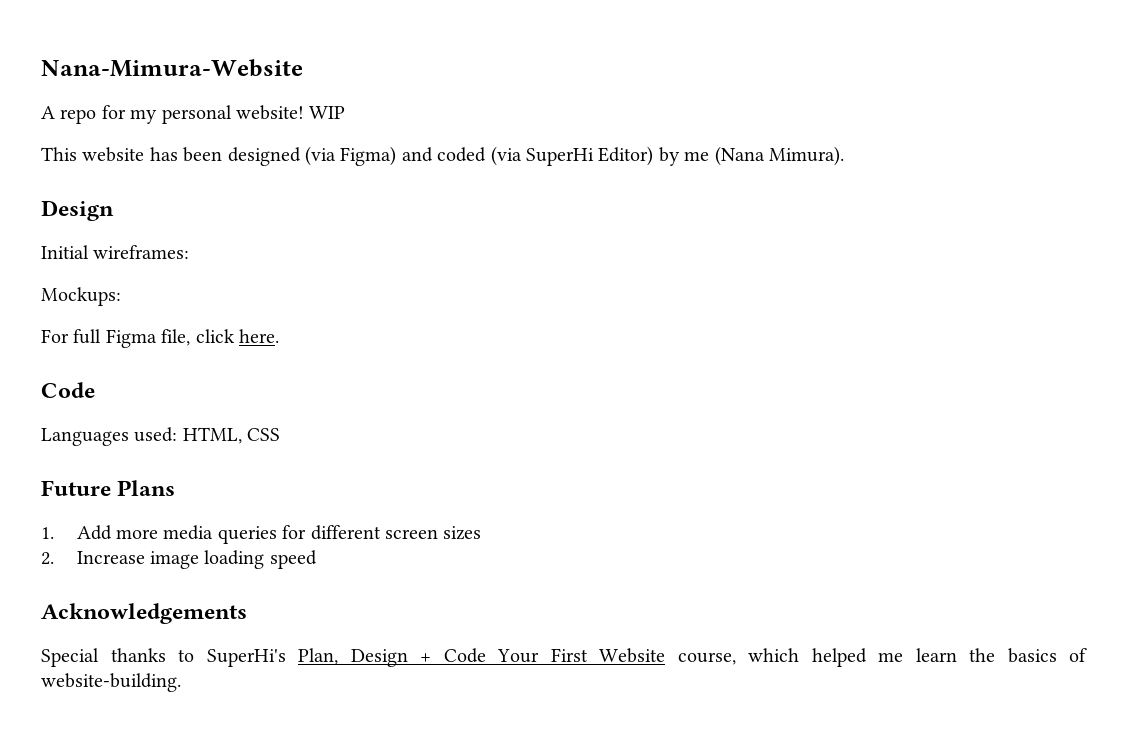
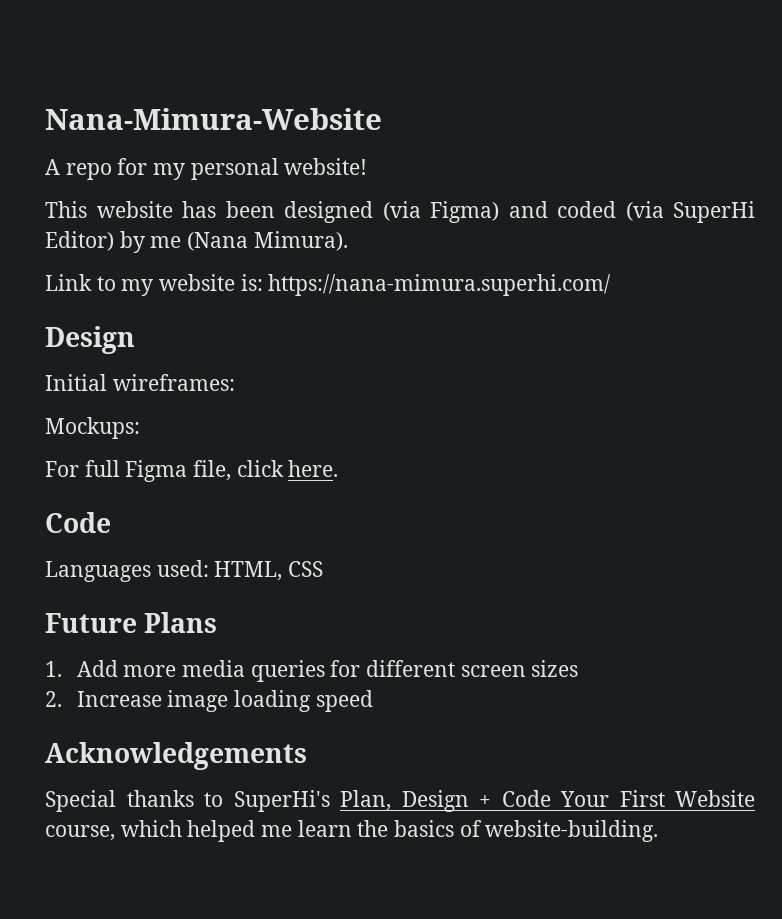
[309,106,346,119] WIP -> (368, 166) none
(844, 156) none -> [45,274,612,296] // Link to my website is: https://nana-mimura.superhi.com/

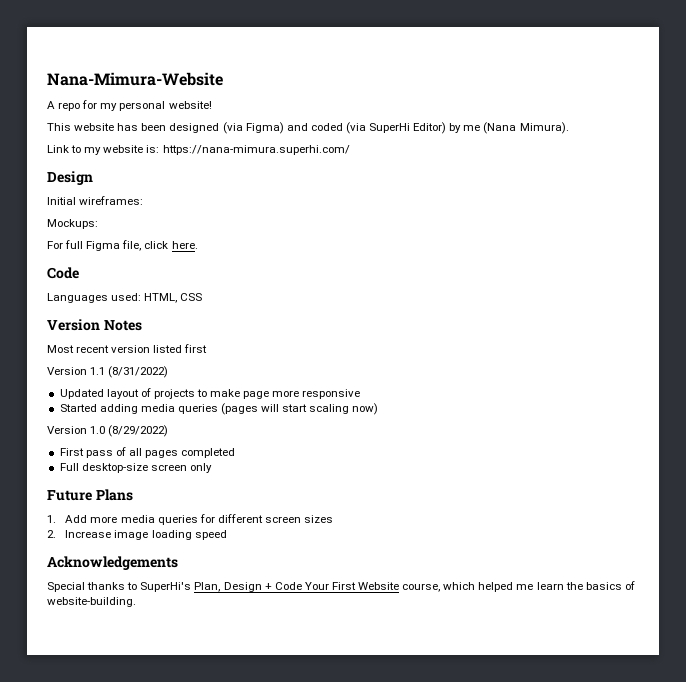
(324, 569) none -> [47,319,142,331] [47,344,208,353] [47,366,169,378] [59,388,361,399] [59,403,379,415] [47,425,169,437] [59,447,236,458] [59,463,212,473] // Version Notes // Most recent version listed first // Version 1.1 (8/31/2022) // Updated layout of projects to make page more responsive // Started adding media queries (pages will start scaling now) // Version 1.0 (8/29/2022) // First pass of all pages completed // Full desktop-size screen only

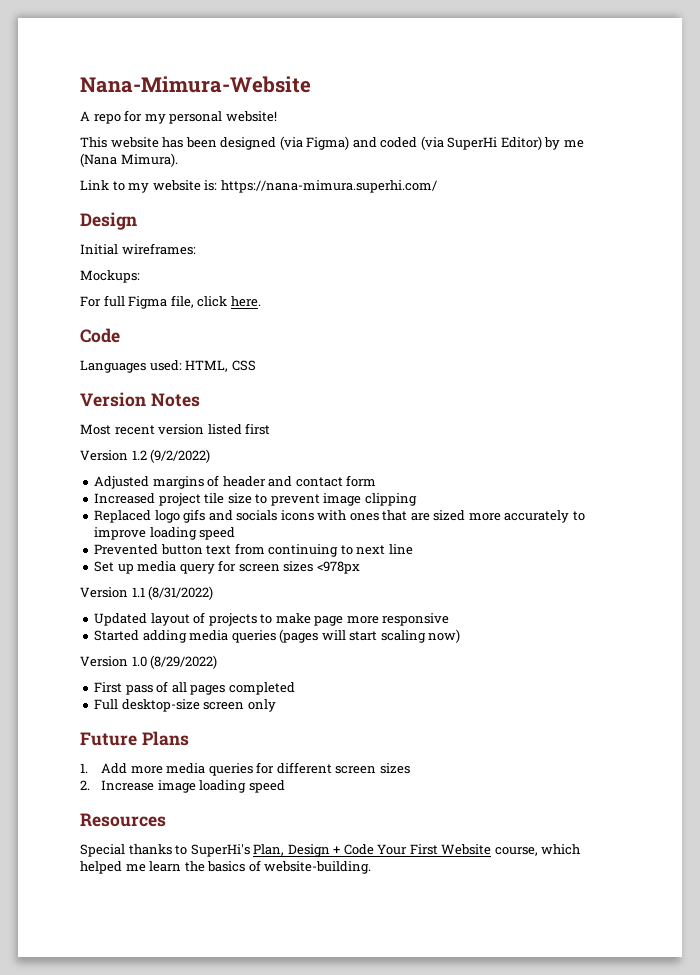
(208, 348) none -> [80,449,211,463] [94,475,377,489] [94,493,417,506] [94,509,585,523] [94,527,236,540] [94,543,413,557] [94,560,360,574] // Version 1.2 (9/2/2022) // Adjusted margins of header and contact form // Increased project tile size to prevent image clipping // Replaced logo gifs and socials icons with ones that are sized more accurately to improve loading speed // Prevented button text from continuing to next line // Set up media query for screen sizes <978px
[47,556,178,570] Acknowledgements -> [80,813,166,827] Resources

